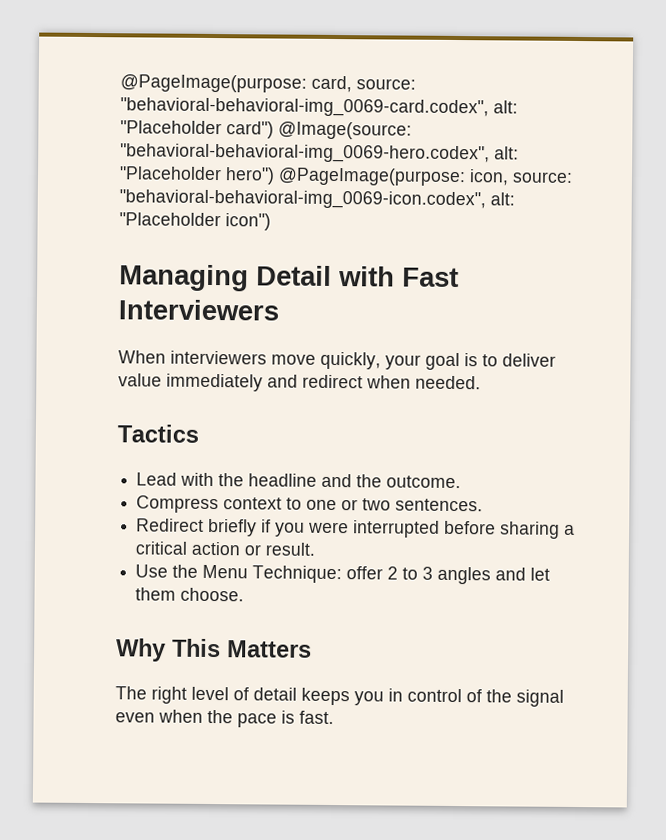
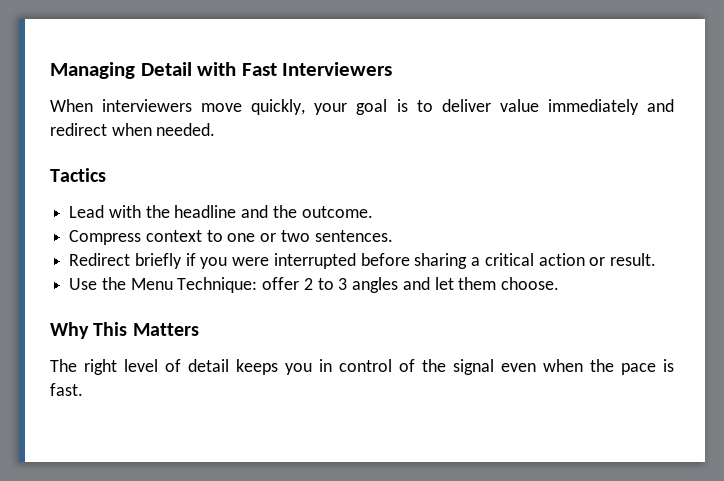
[120,74,416,93] [120,97,518,118] [120,120,412,140] [120,143,519,164] [119,166,573,187] [119,189,515,210] [119,212,271,231] @PageImage(purpose: card, source: "behavioral-behavioral-img_0069-card.codex", alt: "Placeholder card") @Image(source: "behavioral-behavioral-img_0069-hero.codex", alt: "Placeholder hero") @PageImage(purpose: icon, source: "behavioral-behavioral-img_0069-icon.codex", alt: "Placeholder icon") // -> (50, 70) none

